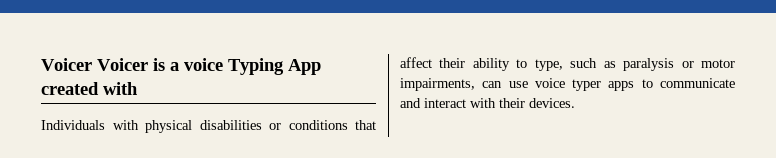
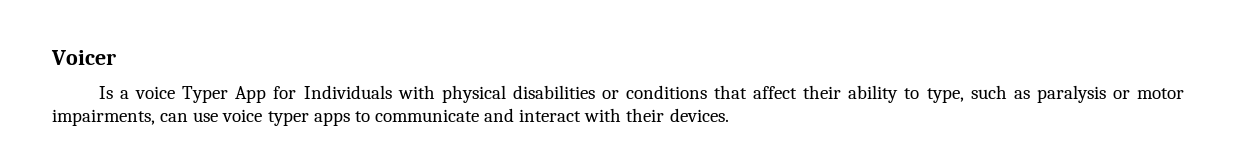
[41,58,321,75] [41,82,138,95] Voicer Voicer is a voice Typing App created with // -> [51,50,116,65] [98,86,297,103] Voicer // Is a voice Typer App for

